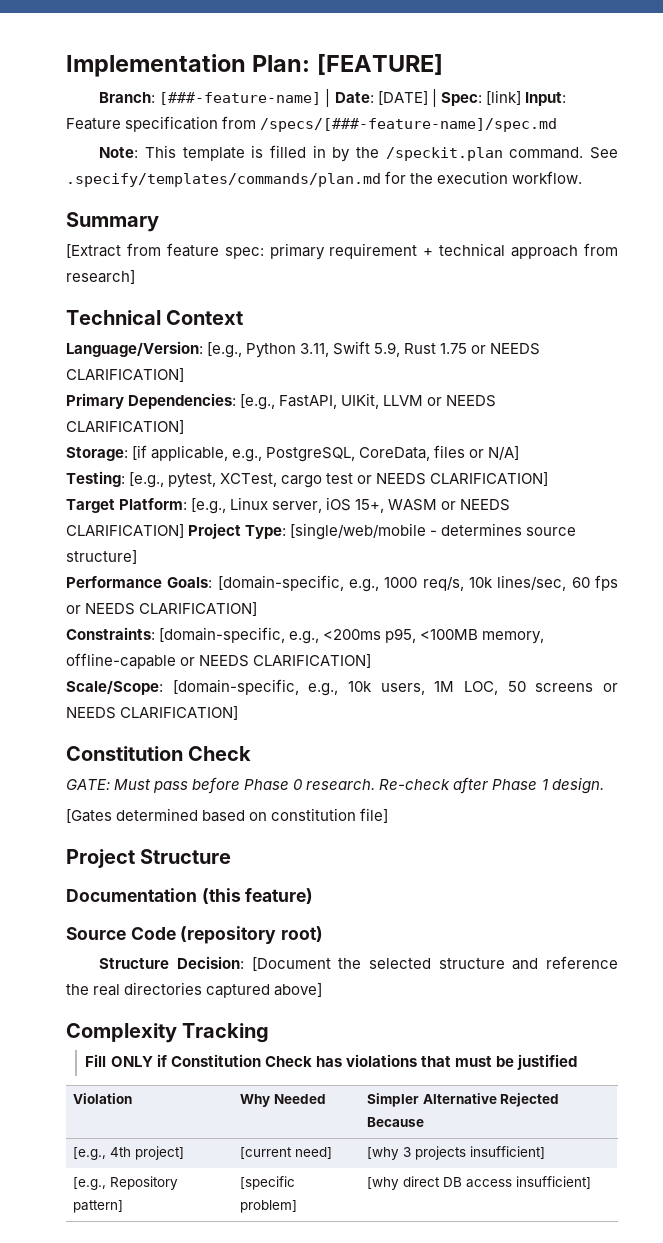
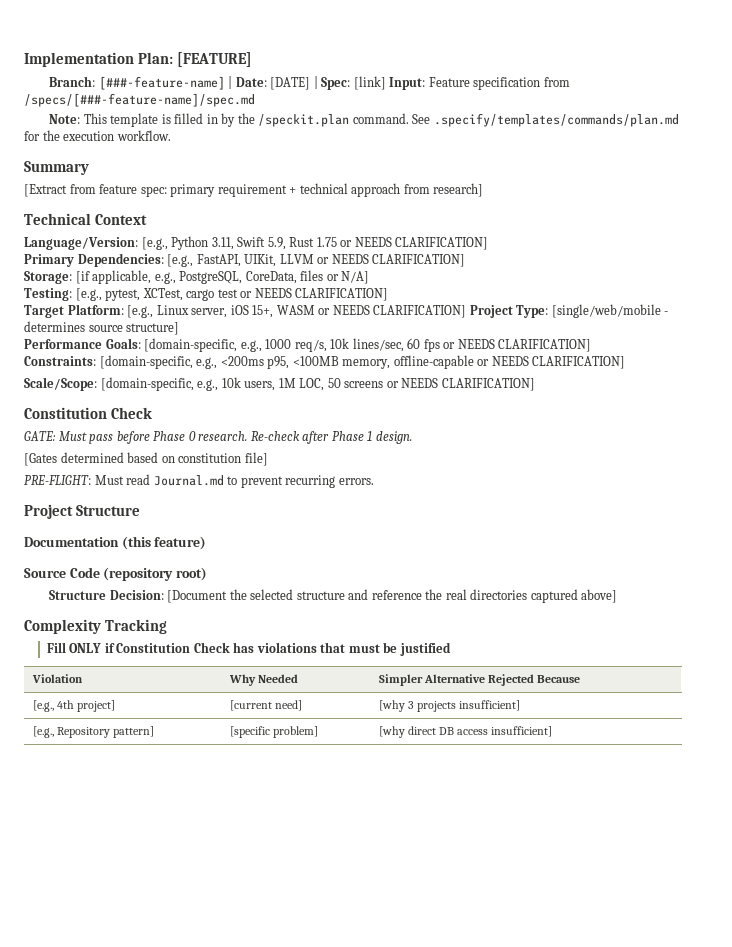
(389, 815) none -> [24,474,374,488] // PRE-FLIGHT: Must read Journal.md to prevent recurring errors.

